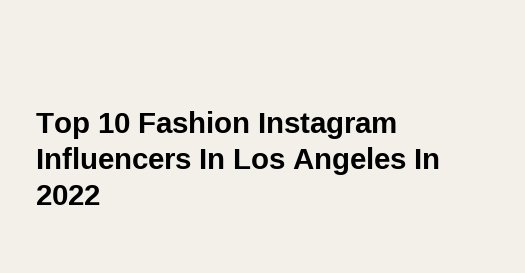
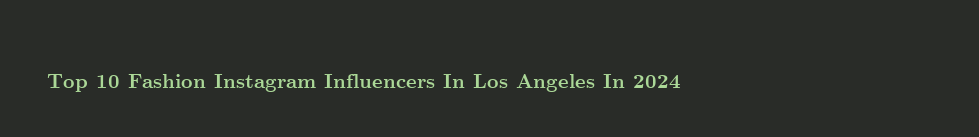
[36,185,100,205] 2022 -> [633,75,681,89] 2024

